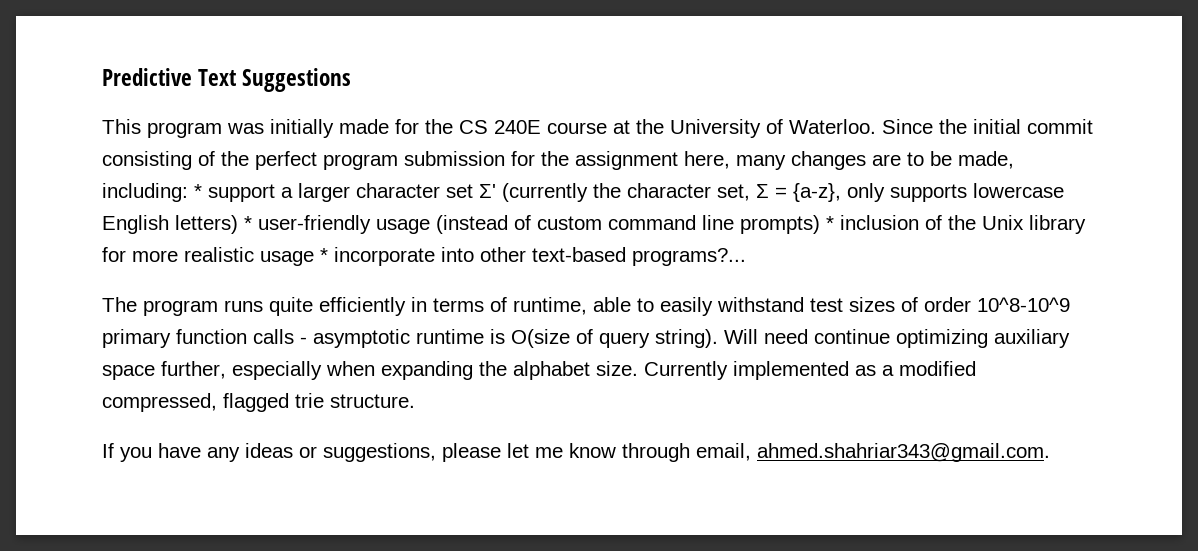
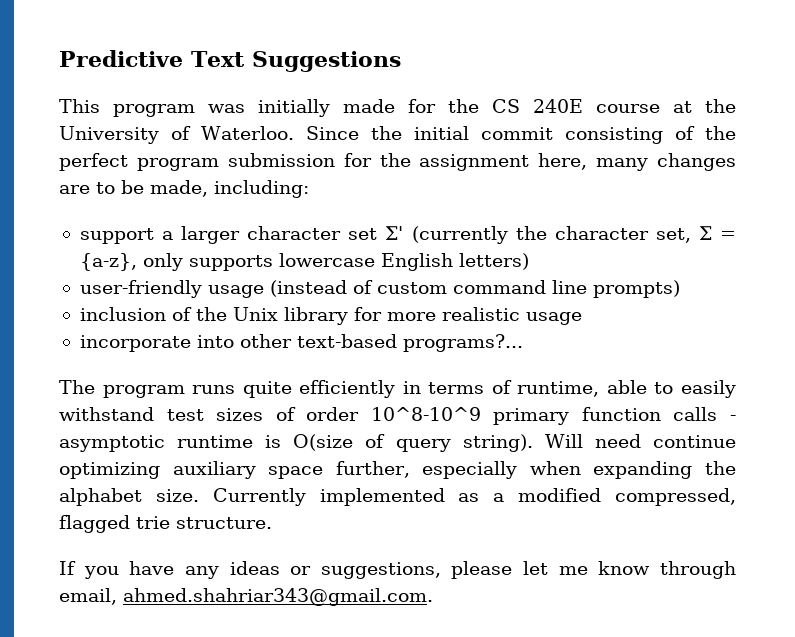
[194,184,202,198] * -> (309, 189) //
[244,216,252,230] * -> (529, 261) //
[826,216,834,230] * -> (680, 289) //
[320,248,328,262] * -> (582, 318) //

